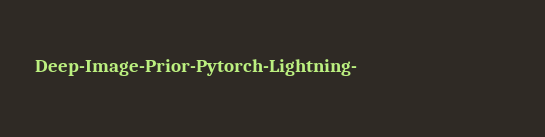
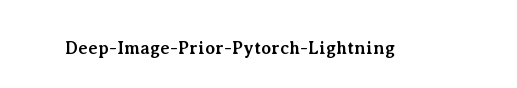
[35,59,357,76] Deep-Image-Prior-Pytorch-Lightning- -> [65,41,395,58] Deep-Image-Prior-Pytorch-Lightning

